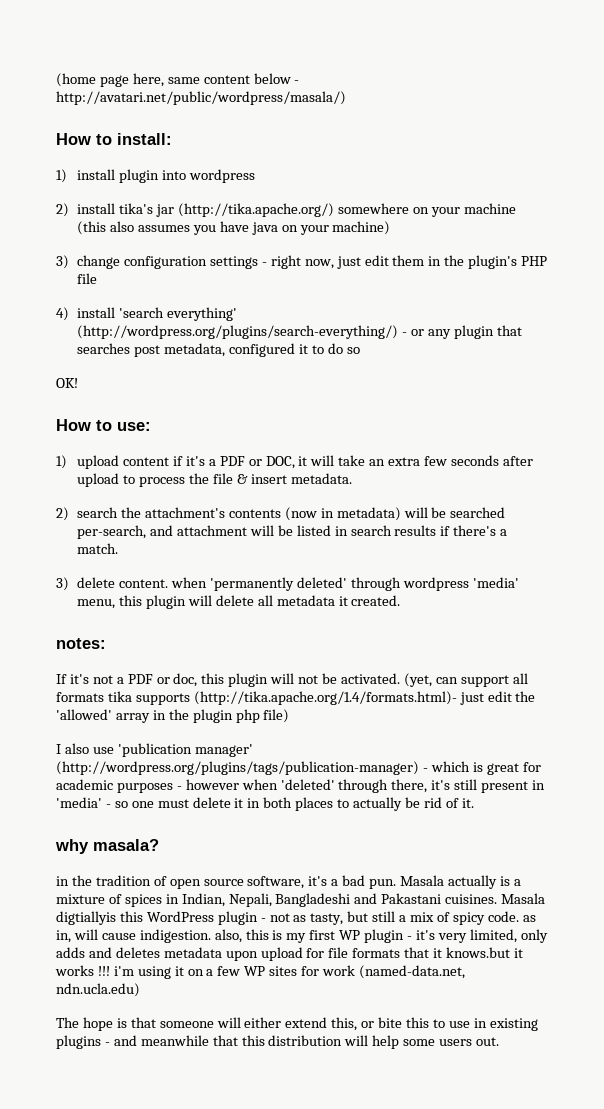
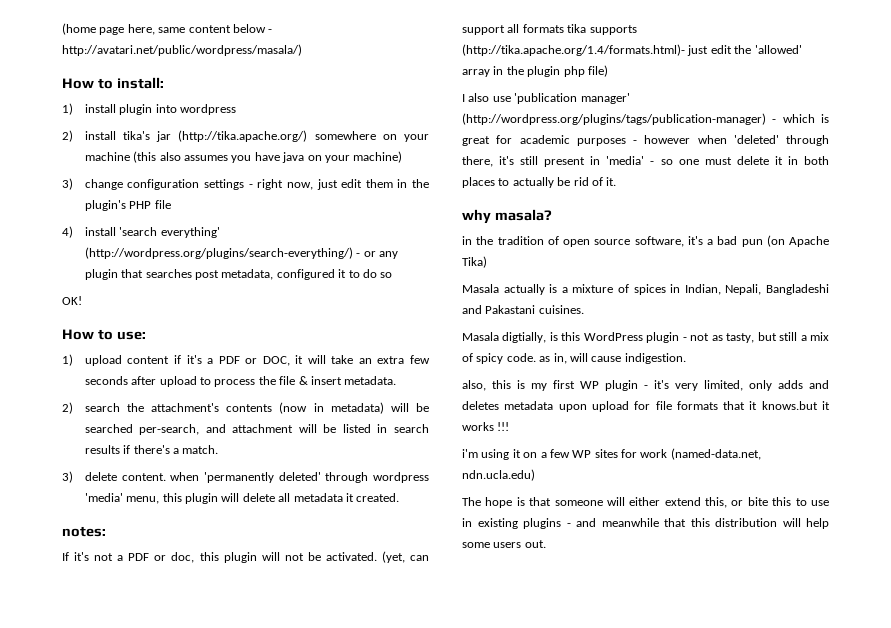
[369,879,397,889] pun. -> [741,235,829,247] [462,256,487,268] pun (on Apache Tika) //
[501,893,546,904] [56,911,116,925] Masala digtiallyis -> [462,332,558,343] // Masala digtially, is
(211, 936) none -> (686, 358) //
(110, 971) none -> (510, 426) //

